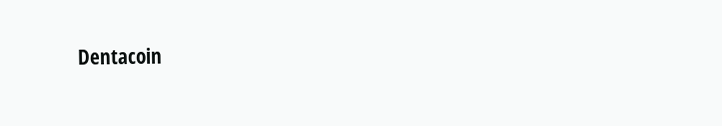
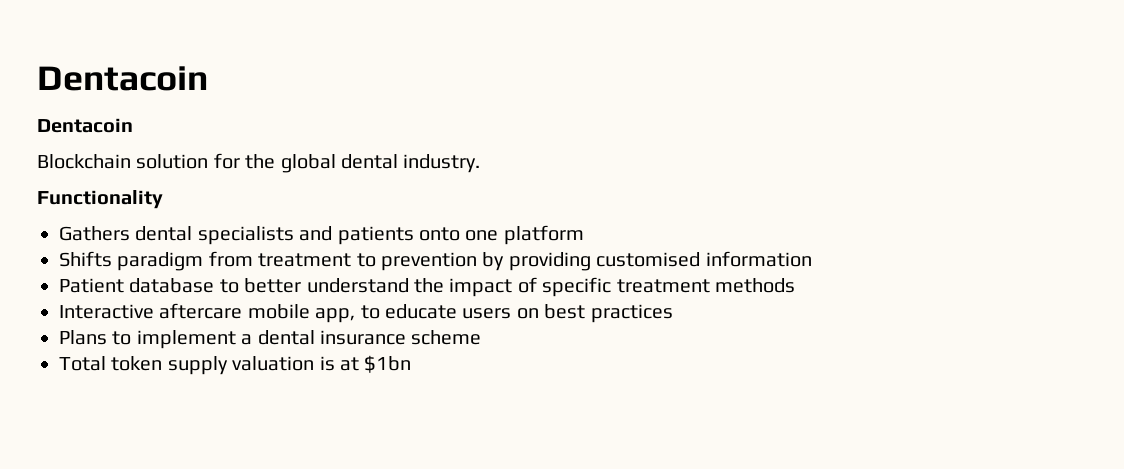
[77,47,162,65] Dentacoin -> [37,66,208,91] [37,118,133,133] [37,153,481,173] [37,190,163,209] [59,225,584,245] [59,251,812,271] [59,277,795,297] [59,303,673,323] [59,330,482,349] [59,355,412,375] Dentacoin // Dentacoin // Blockchain solution for the global dental industry. // Functionality // Gathers dental specialists and patients onto one platform // Shifts paradigm from treatment to prevention by providing customised information // Patient database to better understand the impact of specific treatment methods // Interactive aftercare mobile app, to educate users on best practices // Plans to implement a dental insurance scheme // Total token supply valuation is at $1bn

